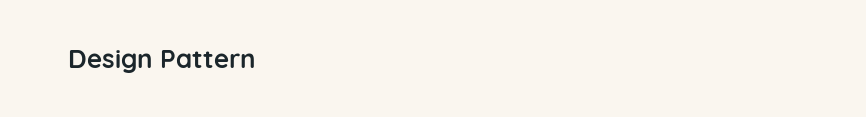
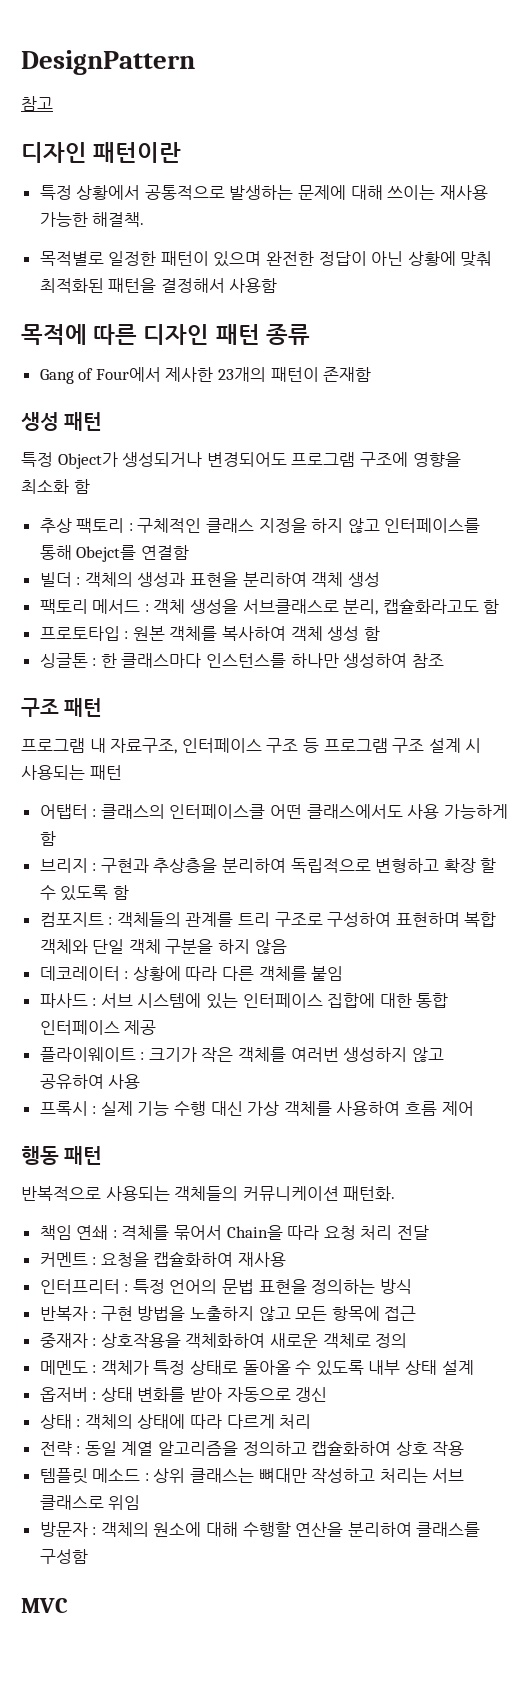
[68,50,257,73] Design Pattern -> [21,50,195,75] [21,96,53,111] [21,142,182,163] [39,185,488,200] [39,212,145,227] [39,251,493,267] [39,278,278,293] [21,324,310,345] [39,367,372,384] [21,412,103,431] [21,452,461,469] [21,479,90,494] [39,518,481,533] [39,545,189,562] [39,572,380,587] [39,598,500,615] [39,626,380,641] [39,653,444,668] [21,698,103,717] [21,738,482,754] [21,765,122,780] [39,804,508,819] [39,831,56,846] [39,858,497,873] [39,885,129,901] [39,912,497,927] [39,939,287,954] [39,966,344,981] [39,993,449,1009] [39,1020,157,1035] [39,1047,444,1062] [39,1074,141,1089] [39,1101,474,1116] [21,1146,103,1165] [21,1186,396,1201] [39,1225,430,1240] [39,1251,287,1267] [39,1279,412,1294] [39,1306,417,1321] [39,1333,408,1348] [39,1360,474,1376] [39,1387,328,1402] [39,1414,312,1429] [39,1440,465,1456] [39,1468,465,1484] [39,1495,141,1510] [39,1522,481,1537] [39,1549,88,1564] [21,1598,68,1613] DesignPattern // 참고 // 디자인 패턴이란 // 특정 상황에서 공통적으로 발생하는 문제에 대해 쓰이는 재사용 가능한 해결책. // 목적별로 일정한 패턴이 있으며 완전한 정답이 아닌 상황에 맞춰 최적화된 패턴을 결정해서 사용함 // 목적에 따른 디자인 패턴 종류 // Gang of Four에서 제사한 23개의 패턴이 존재함 // 생성 패턴 // 특정 Object가 생성되거나 변경되어도 프로그램 구조에 영향을 최소화 함 // 추상 팩토리 : 구체적인 클래스 지정을 하지 않고 인터페이스를 통해 Obejct를 연결함 // 빌더 : 객체의 생성과 표현을 분리하여 객체 생성 // 팩토리 메서드 : 객체 생성을 서브클래스로 분리, 캡슐화라고도 함 // 프로토타입 : 원본 객체를 복사하여 객체 생성 함 // 싱글톤 : 한 클래스마다 인스턴스를 하나만 생성하여 참조 // 구조 패턴 // 프로그램 내 자료구조, 인터페이스 구조 등 프로그램 구조 설계 시 사용되는 패턴 // 어탭터 : 클래스의 인터페이스클 어떤 클래스에서도 사용 가능하게 함 // 브리지 : 구현과 추상층을 분리하여 독립적으로 변형하고 확장 할 수 있도록 함 // 컴포지트 : 객체들의 관계를 트리 구조로 구성하여 표현하며 복합 객체와 단일 객체 구분을 하지 않음 // 데코레이터 : 상황에 따라 다른 객체를 붙임 // 파사드 : 서브 시스템에 있는 인터페이스 집합에 대한 통합 인터페이스 제공 // 플라이웨이트 : 크기가 작은 객체를 여러번 생성하지 않고 공유하여 사용 // 프록시 : 실제 기능 수행 대신 가상 객체를 사용하여 흐름 제어 // 행동 패턴 // 반복적으로 사용되는 객체들의 커뮤니케이션 패턴화. // 책임 연쇄 : 격체를 묶어서 Chain을 따라 요청 처리 전달 // 커멘트 : 요청을 캡슐화하여 재사용 // 인터프리터 : 특정 언어의 문법 표현을 정의하는 방식 // 반복자 : 구현 방법을 노출하지 않고 모든 항목에 접근 // 중재자 : 상호작용을 객체화하여 새로운 객체로 정의 // 메멘도 : 객체가 특정 상태로 돌아올 수 있도록 내부 상태 설계 // 옵저버 : 상태 변화를 받아 자동으로 갱신 // 상태 : 객체의 상태에 따라 다르게 처리 // 전략 : 동일 계열 알고리즘을 정의하고 캡슐화하여 상호 작용 // 템플릿 메소드 : 상위 클래스는 뼈대만 작성하고 처리는 서브 클래스로 위임 // 방문자 : 객체의 원소에 대해 수행할 연산을 분리하여 클래스를 구성함 // MVC

